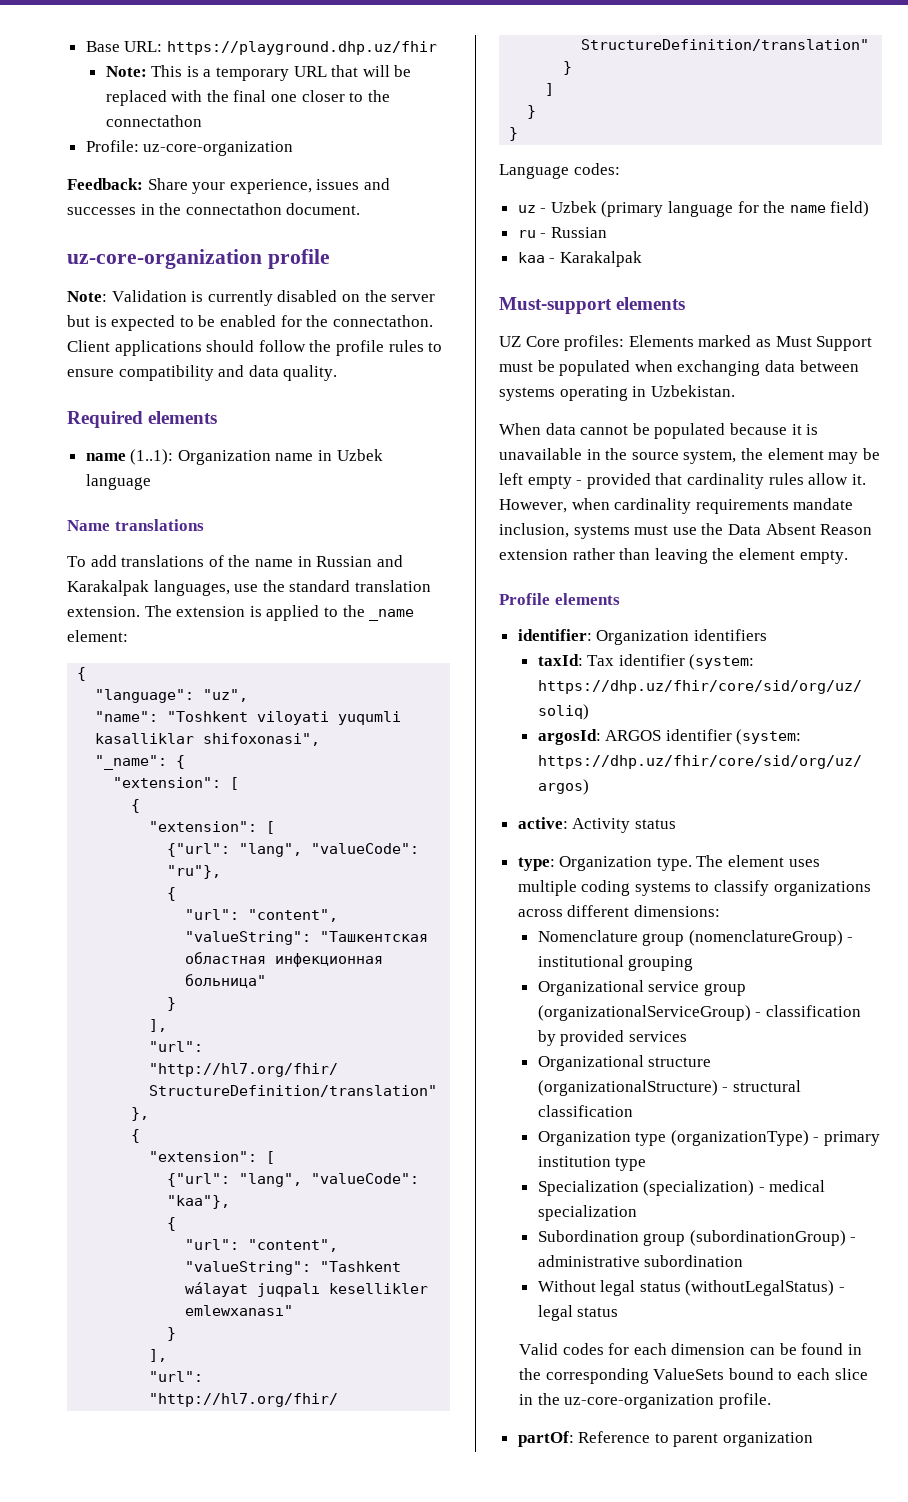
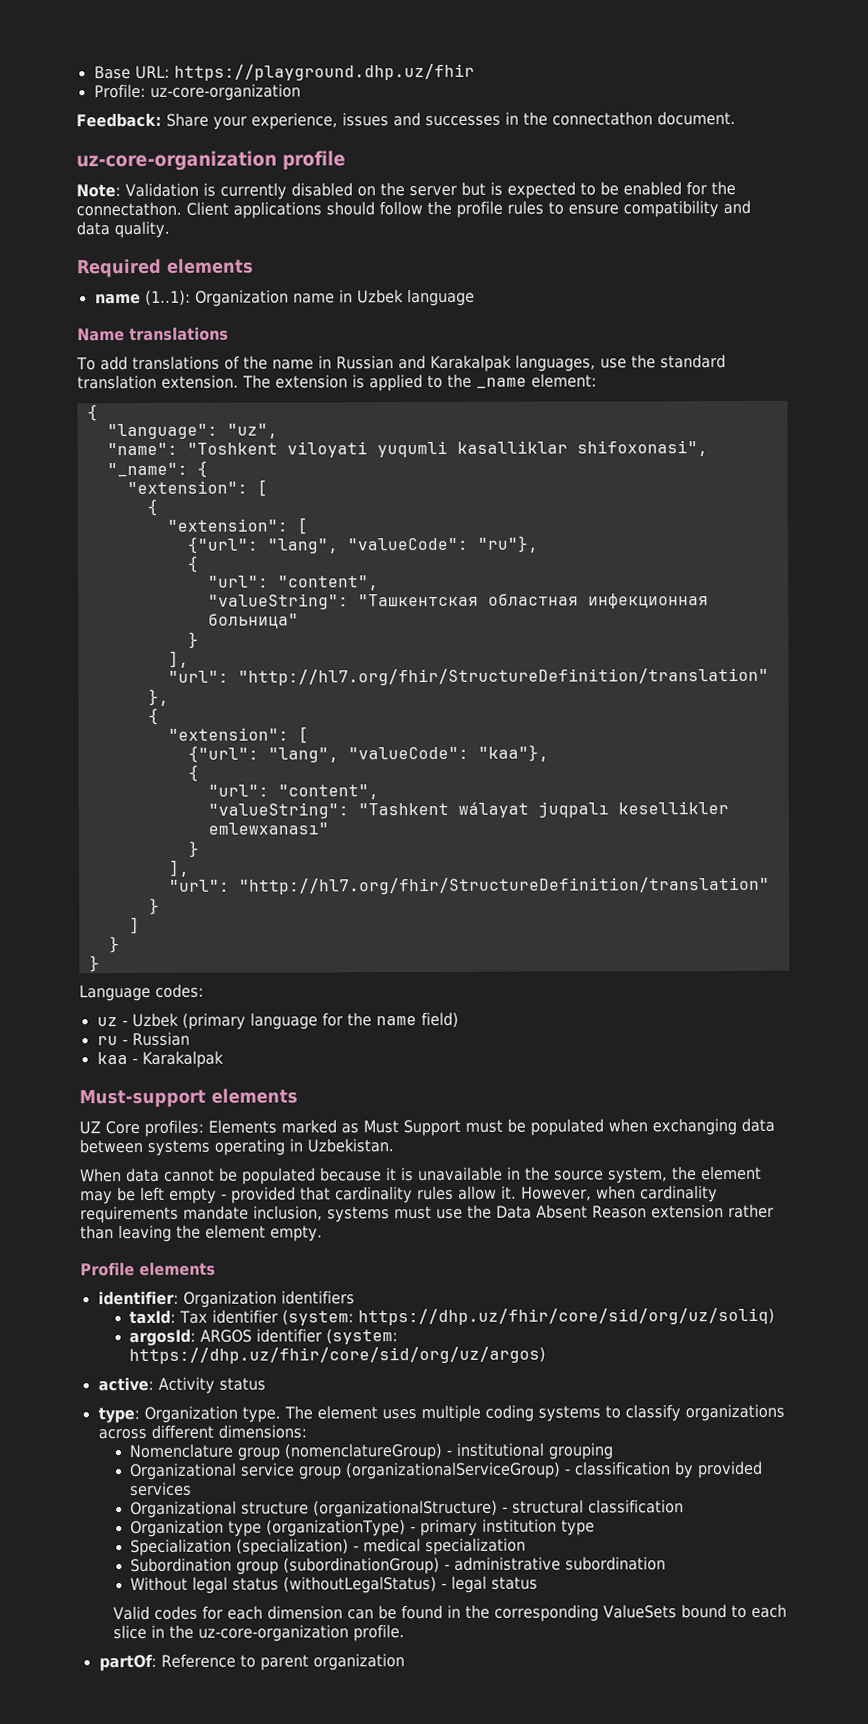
[105,65,412,81] [105,90,390,106] [105,115,202,127] // Note: This is a temporary URL that will be replaced with the final one closer to the connectathon -> (475, 72) none

